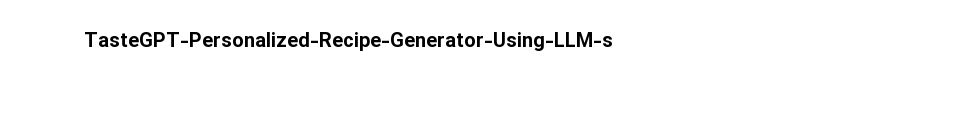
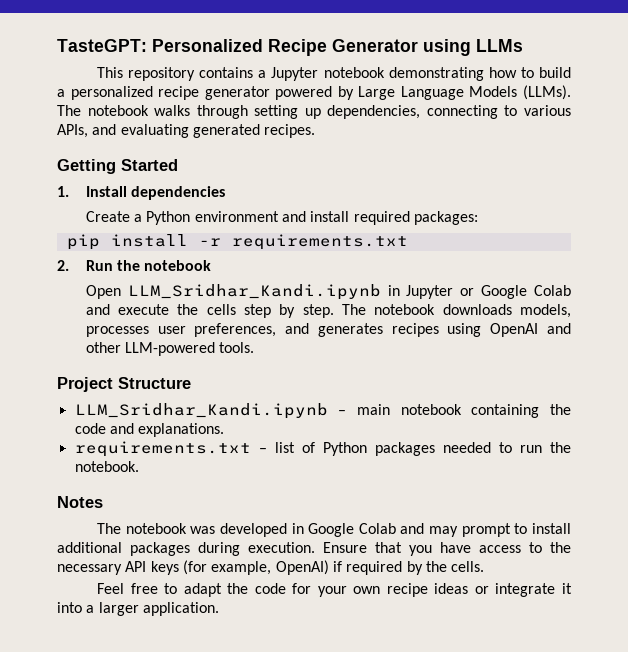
[84,32,613,51] TasteGPT-Personalized-Recipe-Generator-Using-LLM-s -> [57,39,523,56] [97,67,571,81] [57,85,571,100] [57,105,571,119] [57,124,316,138] [57,159,178,174] [57,186,226,200] [85,211,479,225] [66,234,408,250] [57,260,212,271] [85,284,571,300] [85,304,571,318] [85,323,571,337] [85,342,255,356] [57,377,191,392] [74,403,571,419] [74,423,225,437] [74,441,571,457] [74,461,139,472] [57,496,103,508] [97,523,571,537] [57,542,571,556] [57,560,485,575] [97,583,573,597] [57,602,219,616] TasteGPT: Personalized Recipe Generator using LLMs // This repository contains a Jupyter notebook demonstrating how to build a personalized recipe generator powered by Large Language Models (LLMs). The notebook walks through setting up dependencies, connecting to various APIs, and evaluating generated recipes. // Getting Started // 1. Install dependencies // Create a Python environment and install required packages: // pip install -r requirements.txt // 2. Run the notebook // Open LLM_Sridhar_Kandi.ipynb in Jupyter or Google Colab and execute the cells step by step. The notebook downloads models, processes user preferences, and generates recipes using OpenAI and other LLM-powered tools. // Project Structure // LLM_Sridhar_Kandi.ipynb – main notebook containing the code and explanations. // requirements.txt – list of Python packages needed to run the notebook. // Notes // The notebook was developed in Google Colab and may prompt to install additional packages during execution. Ensure that you have access to the necessary API keys (for example, OpenAI) if required by the cells. // Feel free to adapt the code for your own recipe ideas or integrate it into a larger application.

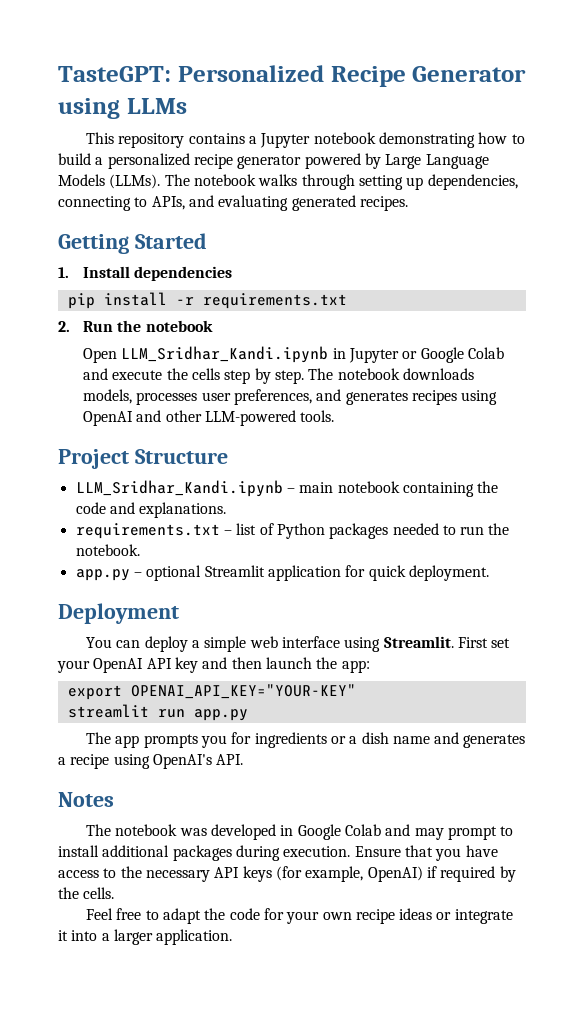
[523,105,571,116] various -> (148, 202) none
[85,211,479,225] // Create a Python environment and install required packages: -> (233, 273) none
(139, 466) none -> [75,565,489,581] [58,603,179,624] [85,636,511,652] [57,657,370,673] [67,684,356,700] [67,704,248,721] [85,732,526,748] [58,754,244,769] // app.py – optional Streamlit application for quick deployment. // Deployment // You can deploy a simple web interface using Streamlit. First set your OpenAI API key and then launch the app: // export OPENAI_API_KEY="YOUR-KEY" // streamlit run app.py // The app prompts you for ingredients or a dish name and generates a recipe using OpenAI's API.

